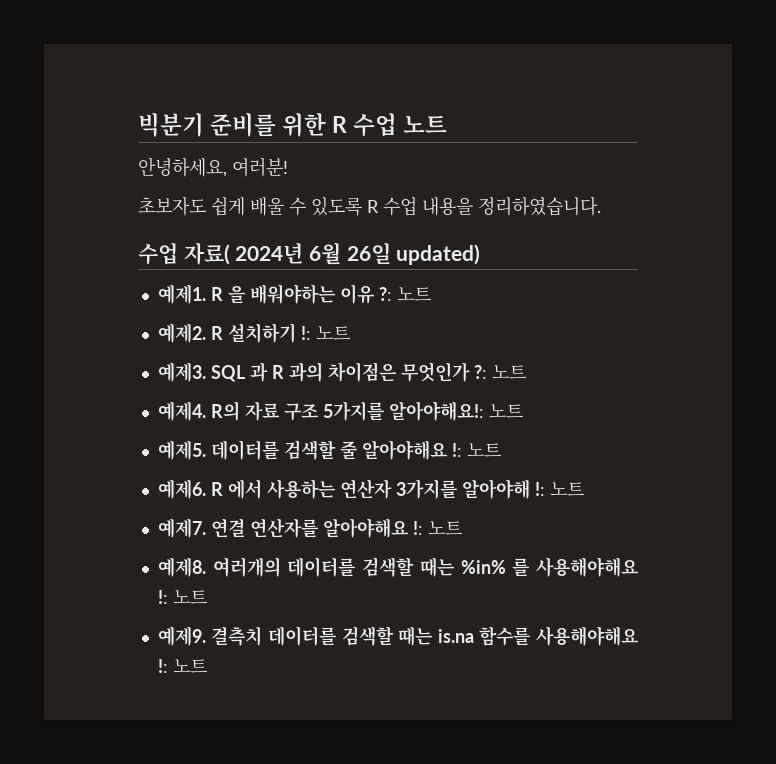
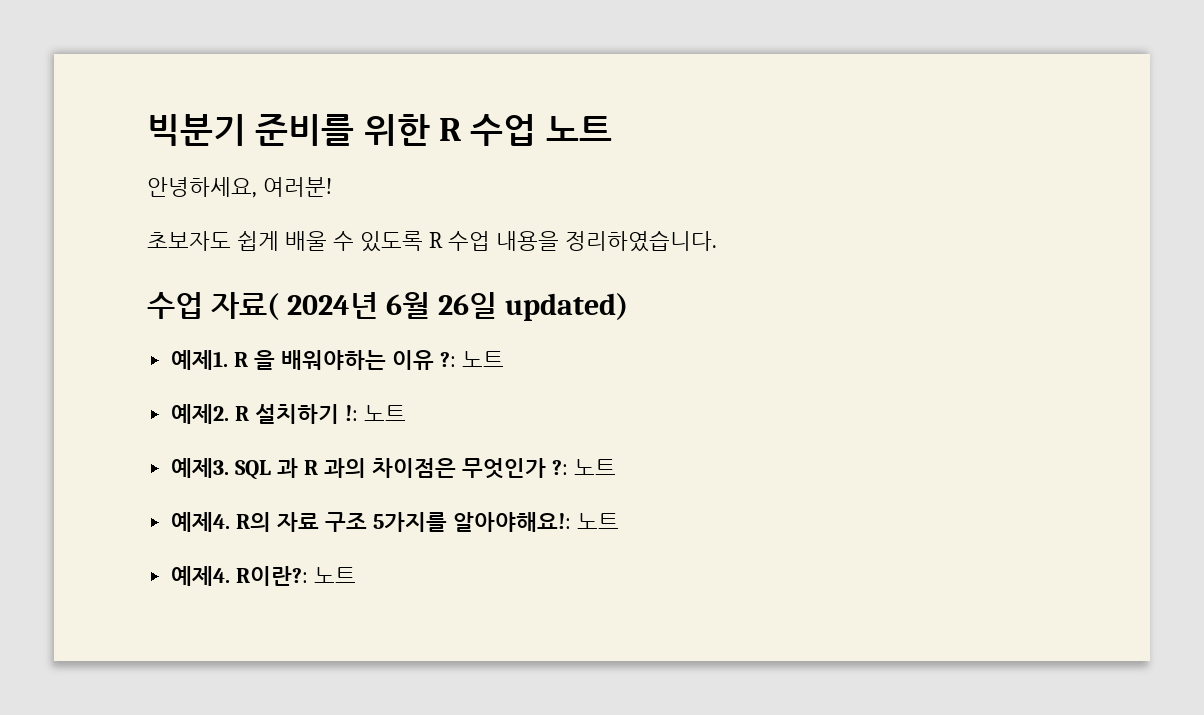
[157,440,501,460] [157,479,584,499] [157,518,462,538] [157,557,639,577] [157,590,207,604] [157,626,639,646] [157,659,168,673] 예제5. 데이터를 검색할 줄 알아야해요 !: 노트 // 예제6. R 에서 사용하는 연산자 3가지를 알아야해 !: 노트 // 예제7. 연결 연산자를 알아야해요 !: 노트 // 예제8. 여러개의 데이터를 검색할 때는 %in% 를 사용해야해요 !: 노트 // 예제9. 결측치 데이터를 검색할 때는 is.na 함수를 사용해야해요 !: -> [171,566,309,586] 예제4. R이란?:

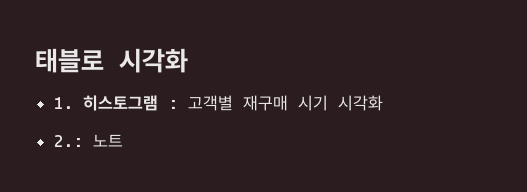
[147,114,612,146] [147,177,332,198] [147,230,717,252] [147,292,628,321] [171,350,504,370] [171,404,406,424] [171,458,616,480] [171,512,619,532] [171,566,309,586] 빅분기 준비를 위한 R 수업 노트 // 안녕하세요, 여러분! // 초보자도 쉽게 배울 수 있도록 R 수업 내용을 정리하였습니다. // 수업 자료( 2024년 6월 26일 updated) // 예제1. R 을 배워야하는 이유 ?: 노트 // 예제2. R 설치하기 !: 노트 // 예제3. SQL 과 R 과의 차이점은 무엇인가 ?: 노트 // 예제4. R의 자료 구조 5가지를 알아야해요!: 노트 // 예제4. R이란?: -> [35,48,188,73] [53,95,383,111] [53,135,83,147] 태블로 시각화 // 1. 히스토그램 : 고객별 재구매 시기 시각화 // 2.:

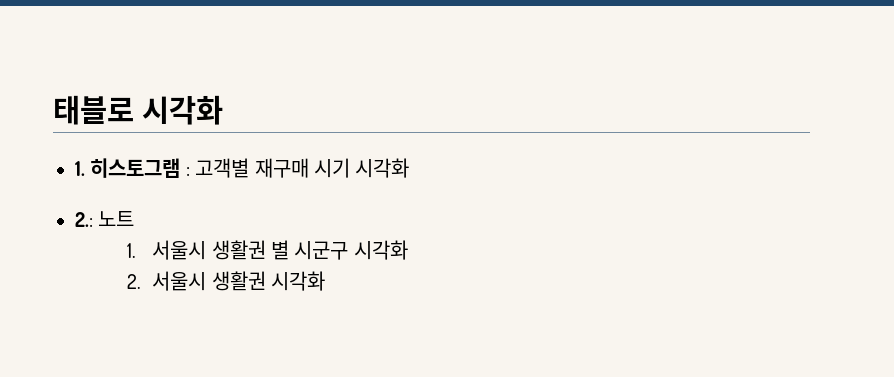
(123, 140) none -> [127,240,408,260] [127,271,326,291] // 1. 서울시 생활권 별 시군구 시각화 // 2. 서울시 생활권 시각화

